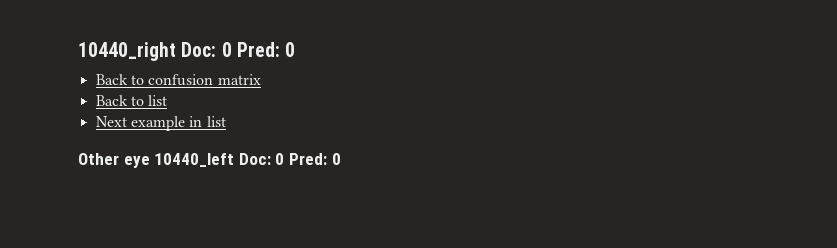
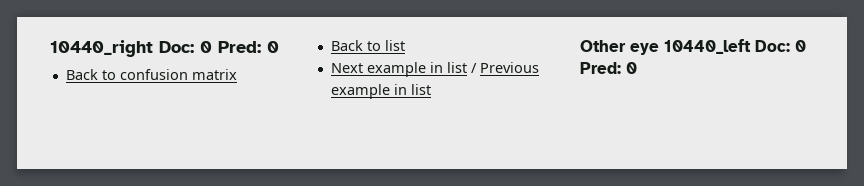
(226, 121) none -> [470,62,539,73] [330,84,431,99] / Previous example in list

